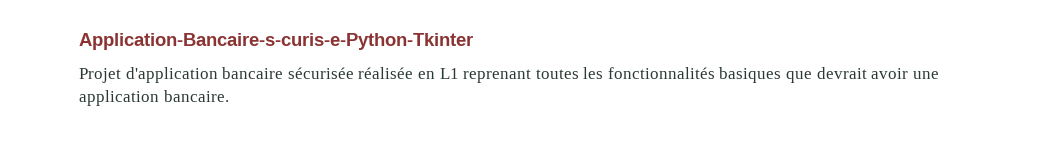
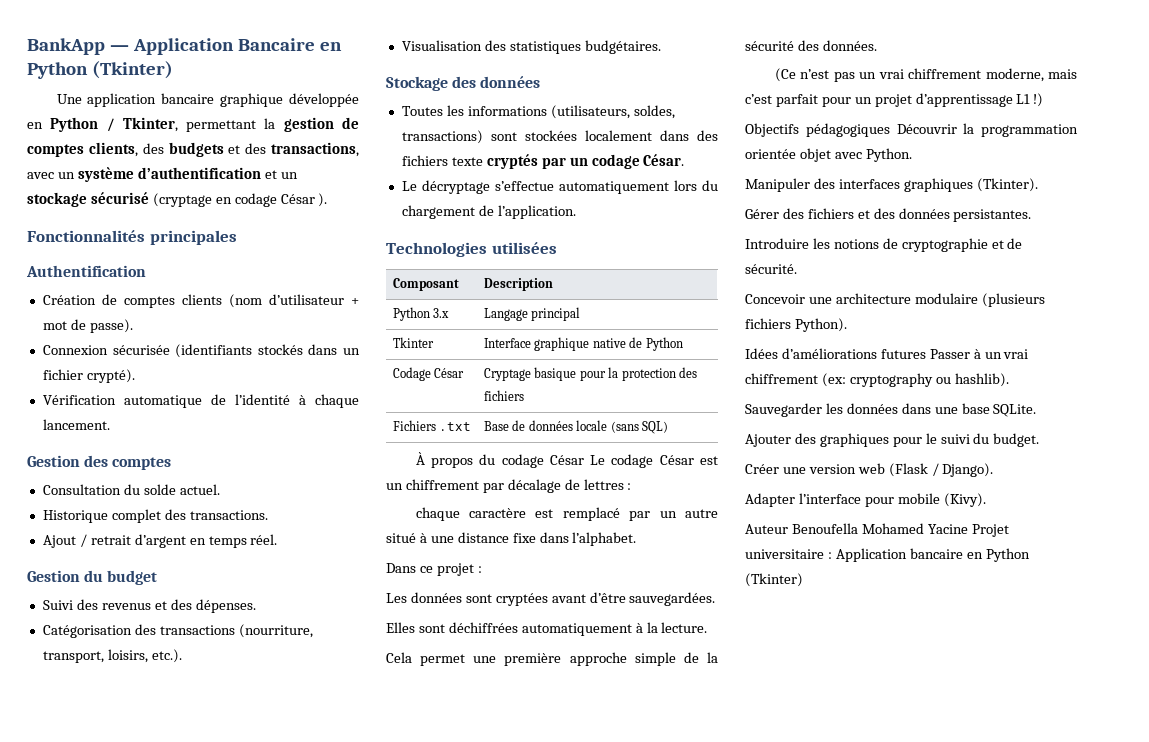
[79,33,473,50] [79,67,939,83] [79,90,229,106] Application-Bancaire-s-curis-e-Python-Tkinter // Projet d'application bancaire sécurisée réalisée en L1 reprenant toutes les fonctionnalités basiques que devrait avoir une application bancaire. -> [27,38,342,55] [27,61,173,79] [56,93,359,107] [27,117,359,132] [27,142,359,157] [27,167,298,182] [27,192,328,207] [27,230,237,245] [26,265,146,277] [42,294,359,308] [42,319,133,333] [42,344,361,358] [42,369,135,383] [42,394,359,408] [42,419,110,430] [27,455,172,470] [42,484,220,495] [42,509,268,523] [42,534,278,548] [27,570,158,585] [42,599,256,613] [42,624,313,638] [42,649,182,663] [401,40,661,54] [386,76,541,91] [401,105,675,119] [401,130,718,144] [401,154,685,169] [401,180,718,194] [401,205,576,219] [386,242,557,257] [392,278,459,291] [483,278,553,291] [392,307,450,321] [483,307,581,321] [392,337,434,348] [483,337,683,351] [392,367,465,381] [483,367,698,381] [483,390,524,401] [392,420,472,431] [483,420,669,434] [415,452,718,468] [386,479,632,493] [415,507,718,521] [386,532,637,546] [386,563,482,576] [386,592,716,606] [386,622,708,636] [386,652,718,666] [745,40,877,51] [774,68,1077,82] [745,93,1044,107] [745,123,1078,137] [745,148,912,162] [745,178,1038,192] [745,208,1032,222] [745,238,1023,252] [745,264,797,274] [745,293,1045,307] [745,318,847,332] [745,348,1029,359] [745,373,1009,387] [745,403,1037,417] [745,433,1040,447] [745,463,994,477] [745,493,986,507] [745,523,1009,537] [745,548,1030,562] [745,573,803,587] BankApp — Application Bancaire en Python (Tkinter) // Une application bancaire graphique développée en Python / Tkinter, permettant la gestion de comptes clients, des budgets et des transactions, avec un système d’authentification et un stockage sécurisé (cryptage en codage César ). // Fonctionnalités principales // Authentification // Création de comptes clients (nom d’utilisateur + mot de passe). // Connexion sécurisée (identifiants stockés dans un fichier crypté). // Vérification automatique de l’identité à chaque lancement. // Gestion des comptes // Consultation du solde actuel. // Historique complet des transactions. // Ajout / retrait d’argent en temps réel. // Gestion du budget // Suivi des revenus et des dépenses. // Catégorisation des transactions (nourriture, transport, loisirs, etc.). // Visualisation des statistiques budgétaires. // Stockage des données // Toutes les informations (utilisateurs, soldes, transactions) sont stockées localement dans des fichiers texte cryptés par un codage César. // Le décryptage s’effectue automatiquement lors du chargement de l’application. // Technologies utilisées // Composant | Description // Python 3.x | Langage principal // Tkinter | Interface graphique native de Python // Codage César | Cryptage basique pour la protection des fichiers // Fichiers .txt | Base de données locale (sans SQL) // À propos du codage César Le codage César est un chiffrement par décalage de lettres : // chaque caractère est remplacé par un autre situé à une distance fixe dans l’alphabet. // Dans ce projet : // Les données sont cryptées avant d’être sauvegardées. // Elles sont déchiffrées automatiquement à la lecture. // Cela permet une première approche simple de la sécurité des données. // (Ce n’est pas un vrai chiffrement moderne, mais c’est parfait pour un projet d’apprentissage L1 !) // Objectifs pédagogiques Découvrir la programmation orientée objet avec Python. // Manipuler des interfaces graphiques (Tkinter). // Gérer des fichiers et des données persistantes. // Introduire les notions de cryptographie et de sécurité. // Concevoir une architecture modulaire (plusieurs fichiers Python). // Idées d’améliorations futures Passer à un vrai chiffrement (ex: cryptography ou hashlib). // Sauvegarder les données dans une base SQLite. // Ajouter des graphiques pour le suivi du budget. // Créer une version web (Flask / Django). // Adapter l’interface pour mobile (Kivy). // Auteur Benoufella Mohamed Yacine Projet universitaire : Application bancaire en Python (Tkinter)

